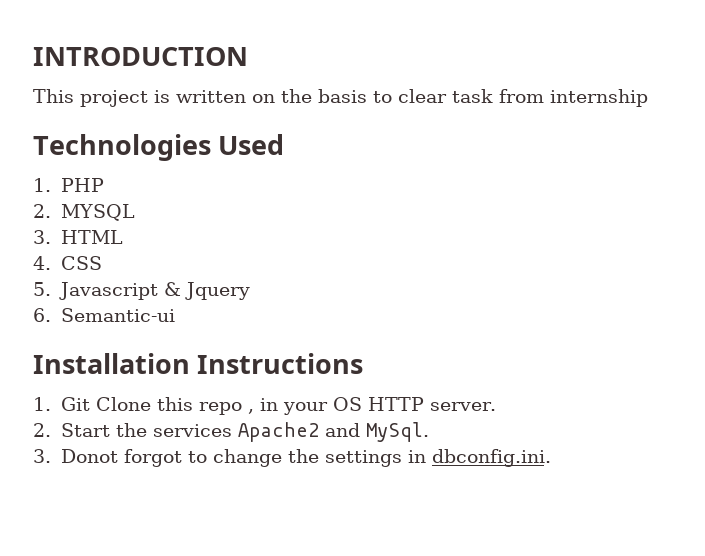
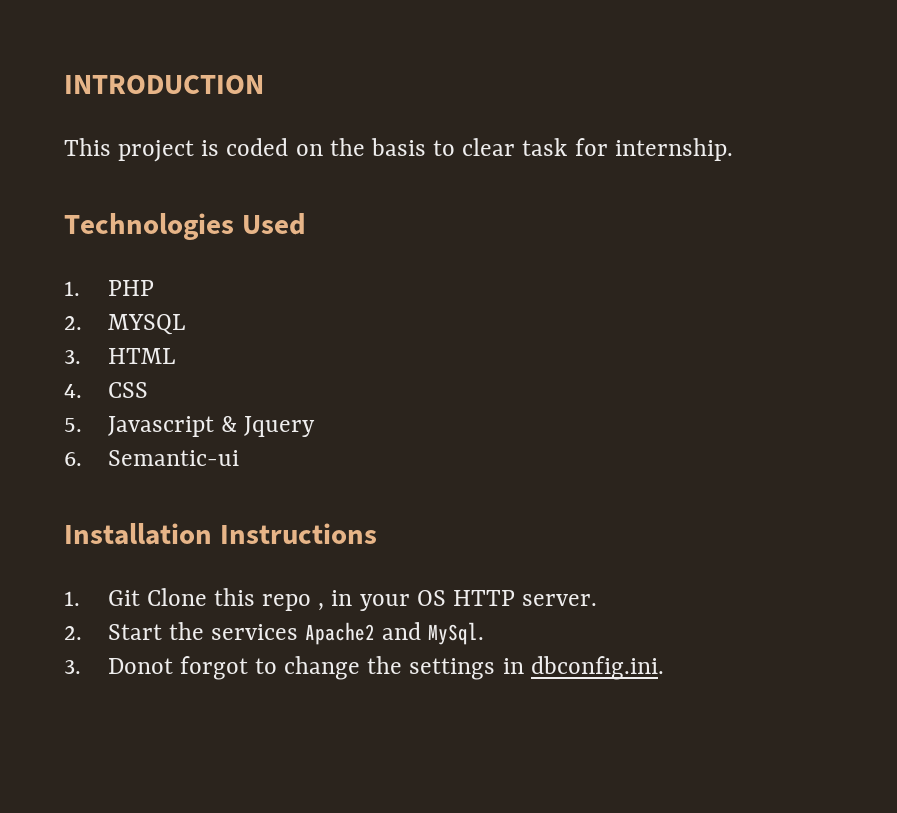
[176,90,246,103] written -> [226,138,289,156] coded
[499,89,648,107] from internship -> [574,138,733,161] for internship.

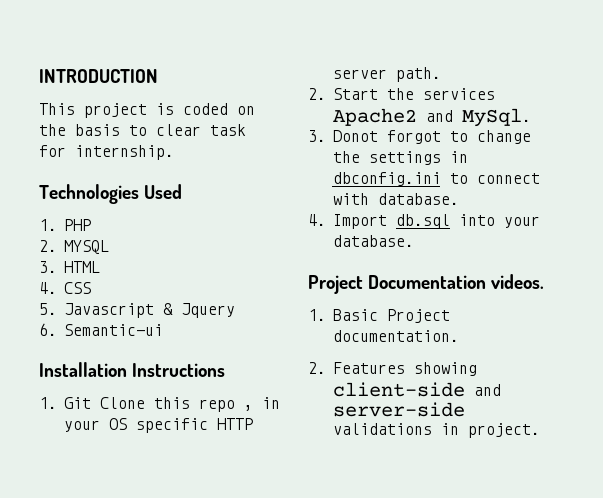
[452,590,598,606] HTTP server. -> [135,418,253,433] [332,67,441,82] specific HTTP server path.
[530,656,664,680] dbconfig.ini. -> [332,172,540,186] [332,193,459,205] [308,214,540,229] [332,235,414,247] [308,274,545,294] [308,309,450,323] [332,330,459,342] [308,362,477,376] [332,382,501,397] [332,402,465,417] [332,423,540,438] dbconfig.ini to connect with database. // 4. Import db.sql into your database. // Project Documentation videos. // 1. Basic Project documentation. // 2. Features showing client-side and server-side validations in project.

